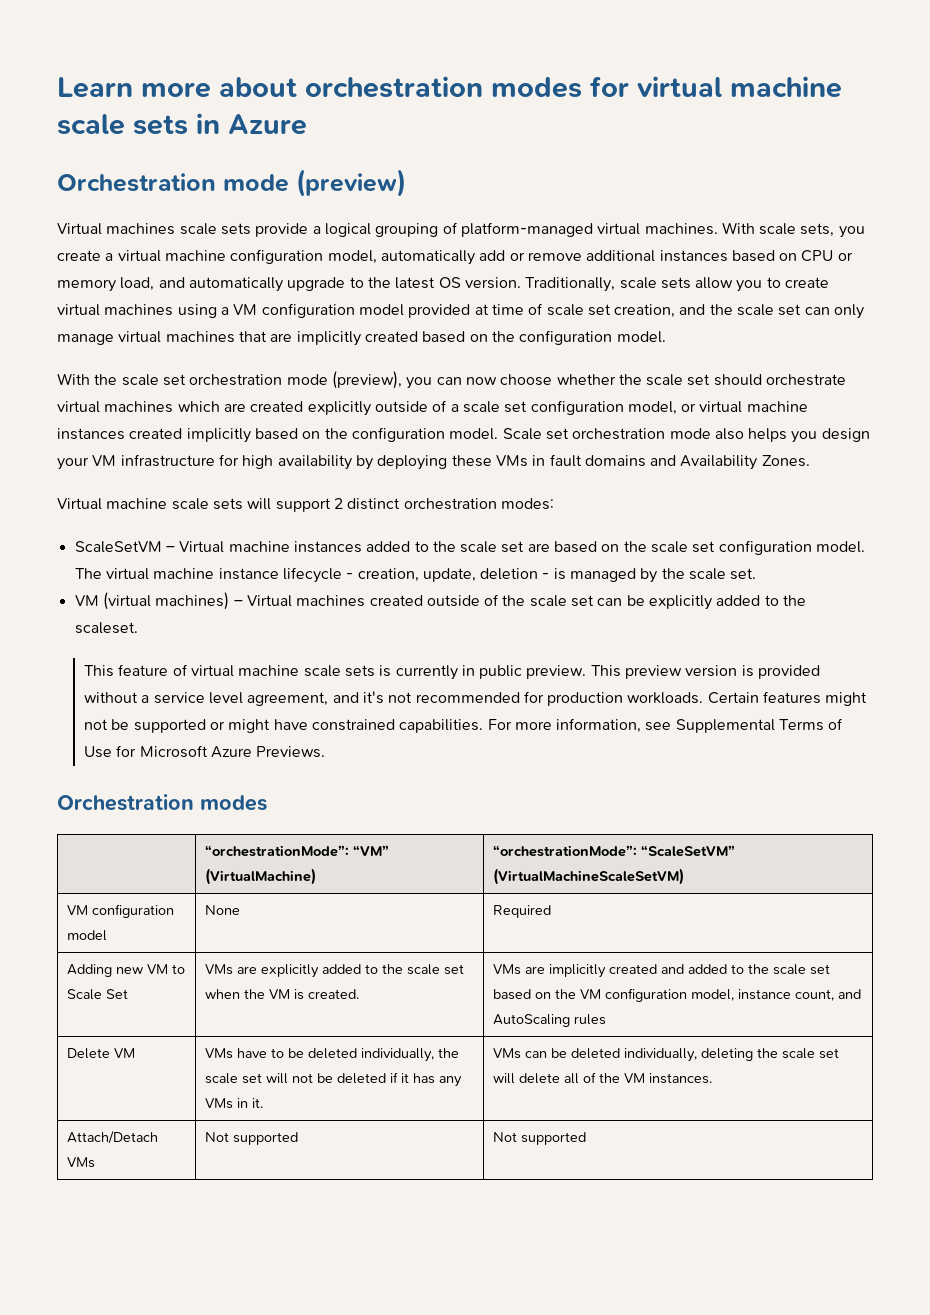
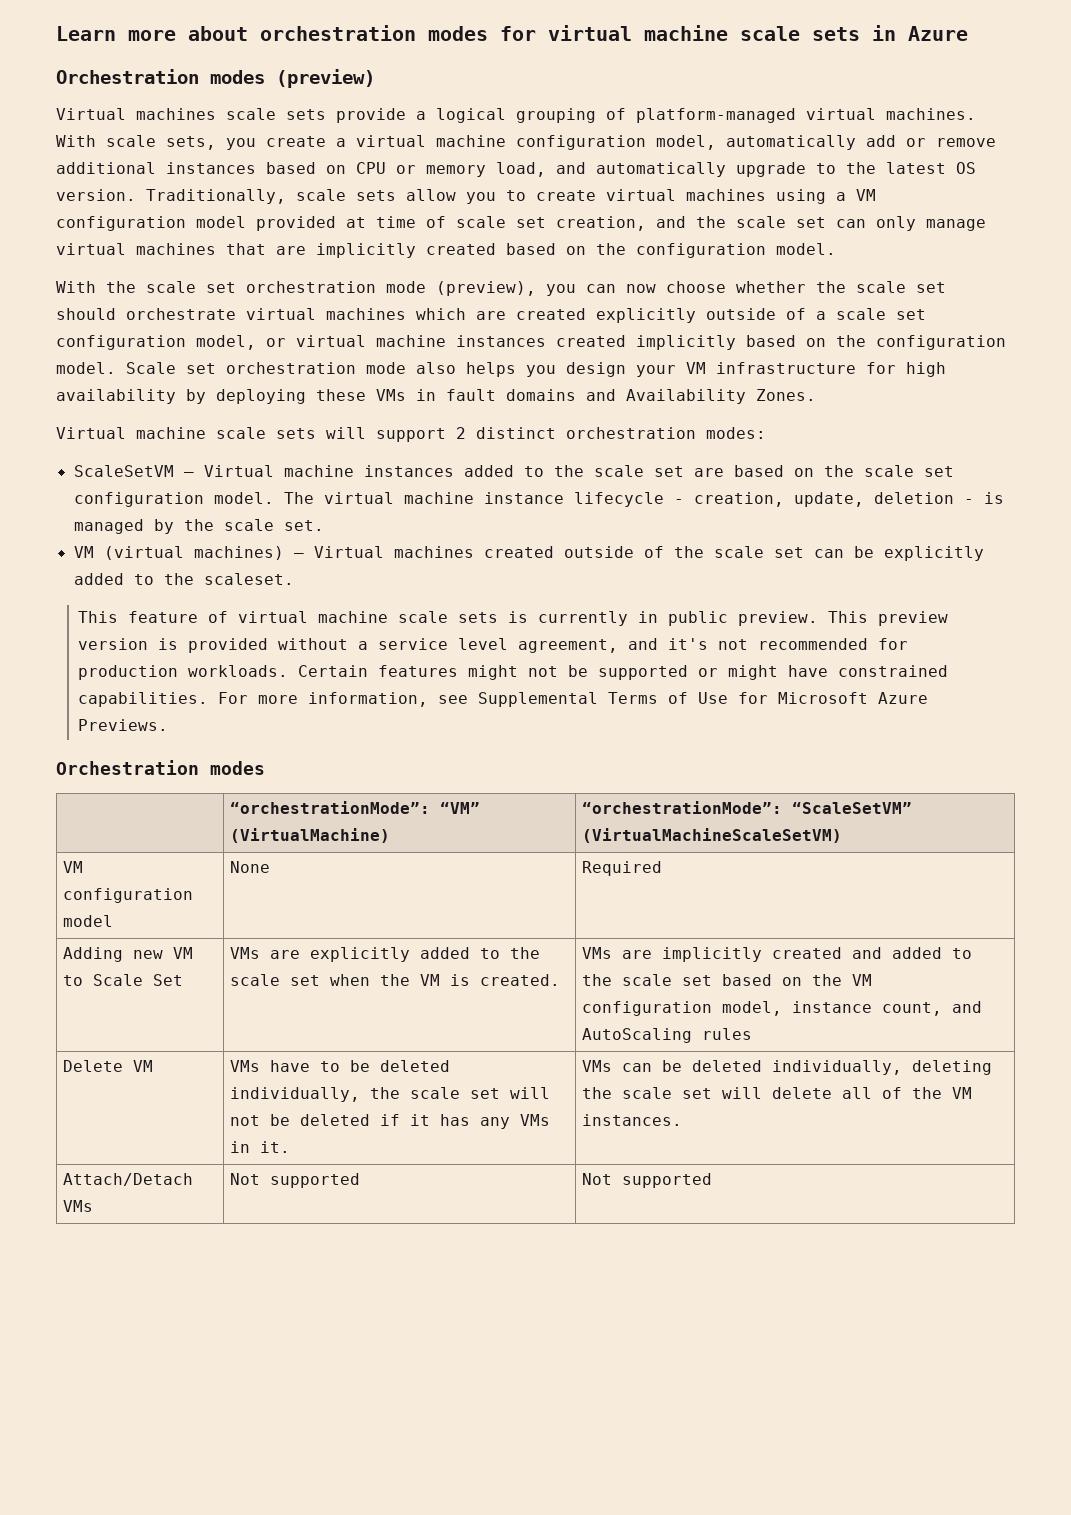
[223,174,289,192] mode -> [210,70,265,84] modes

